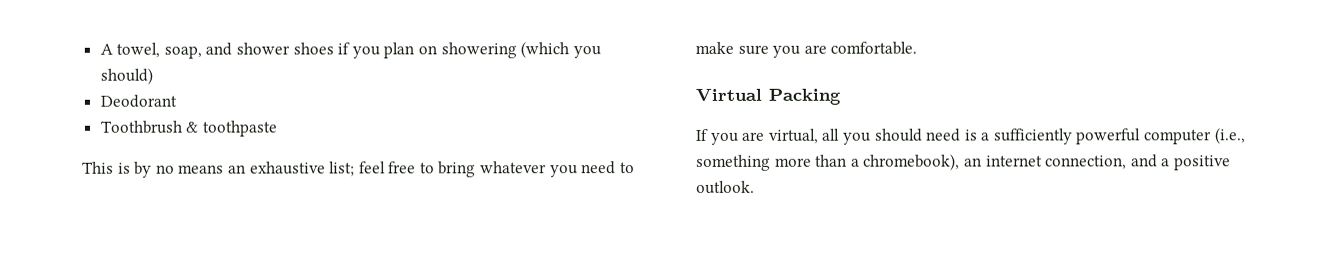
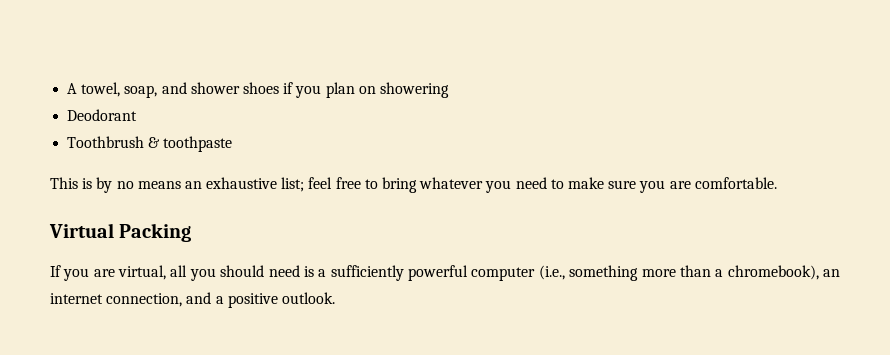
[520,41,601,59] [99,67,153,85] (which you should) -> (449, 90) none

